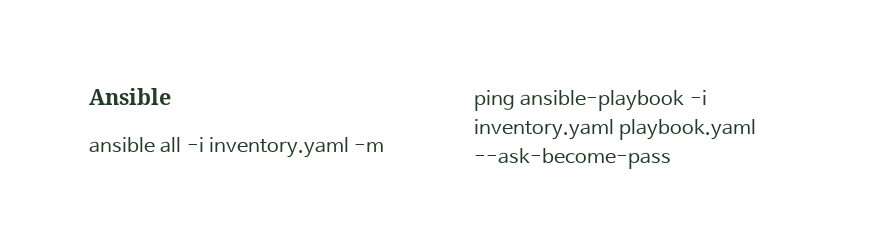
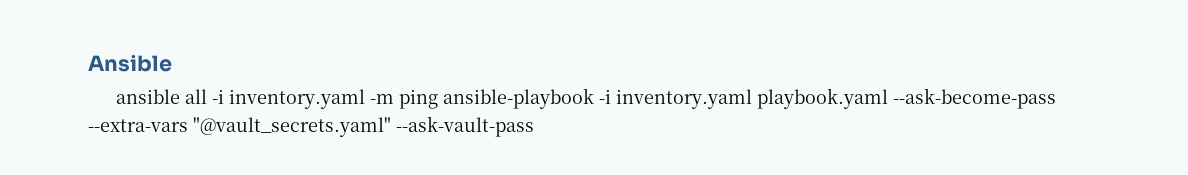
(671, 158) none -> [88,116,534,137] --extra-vars "@vault_secrets.yaml" --ask-vault-pass

